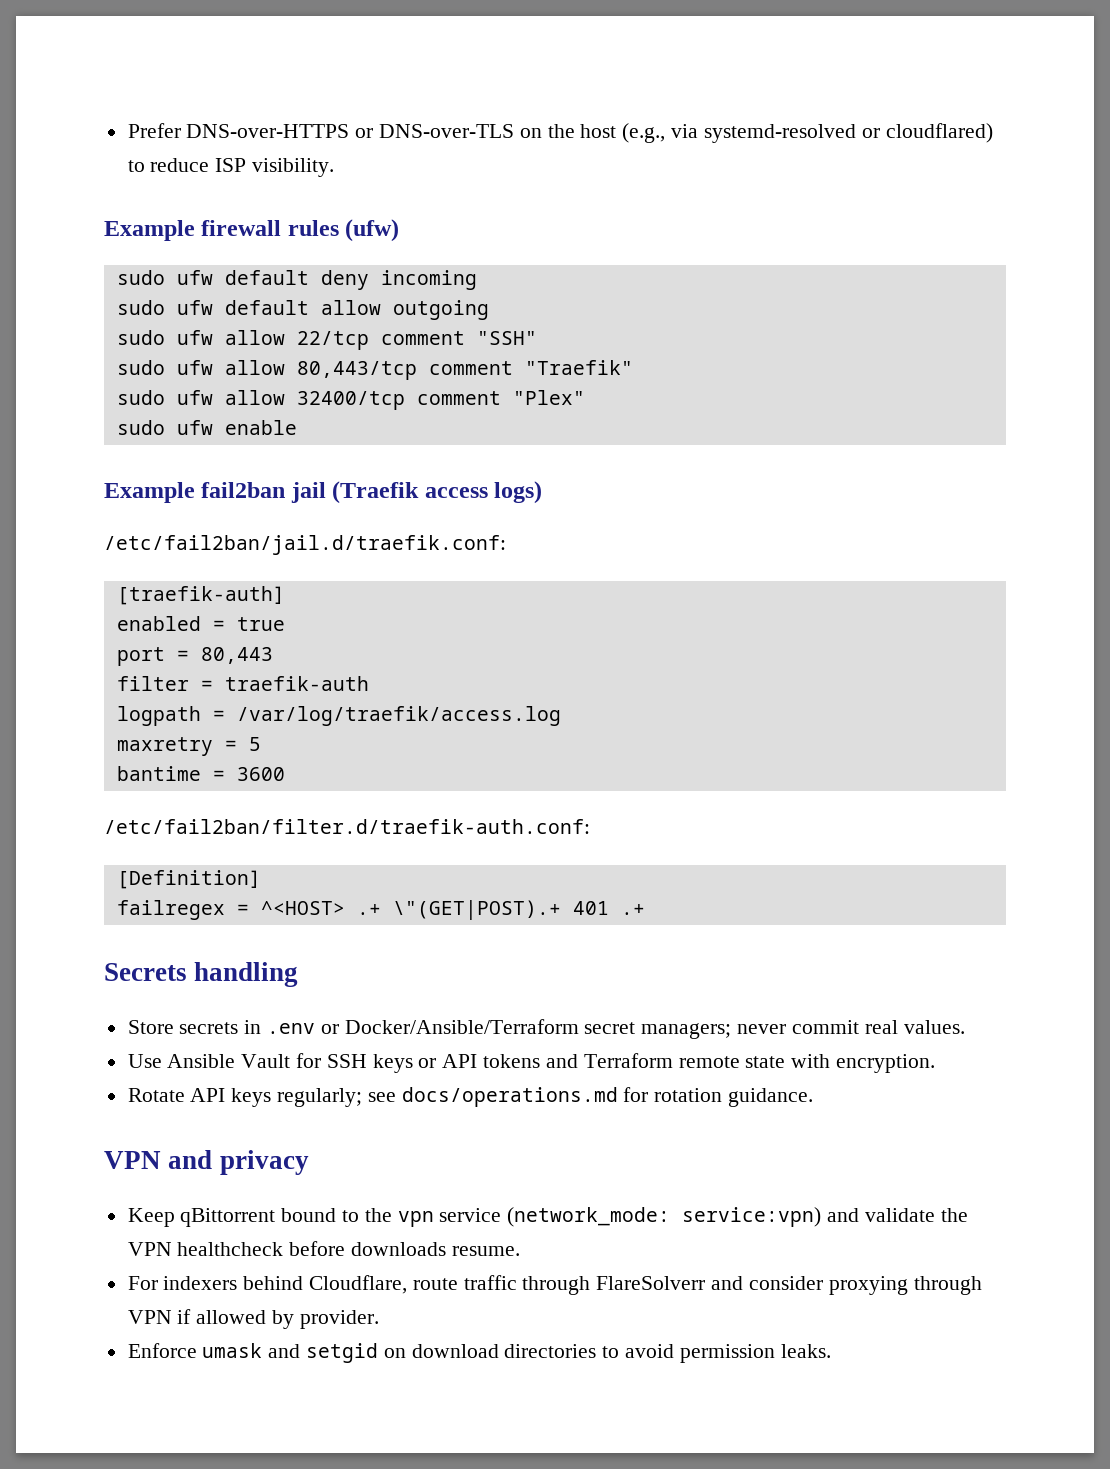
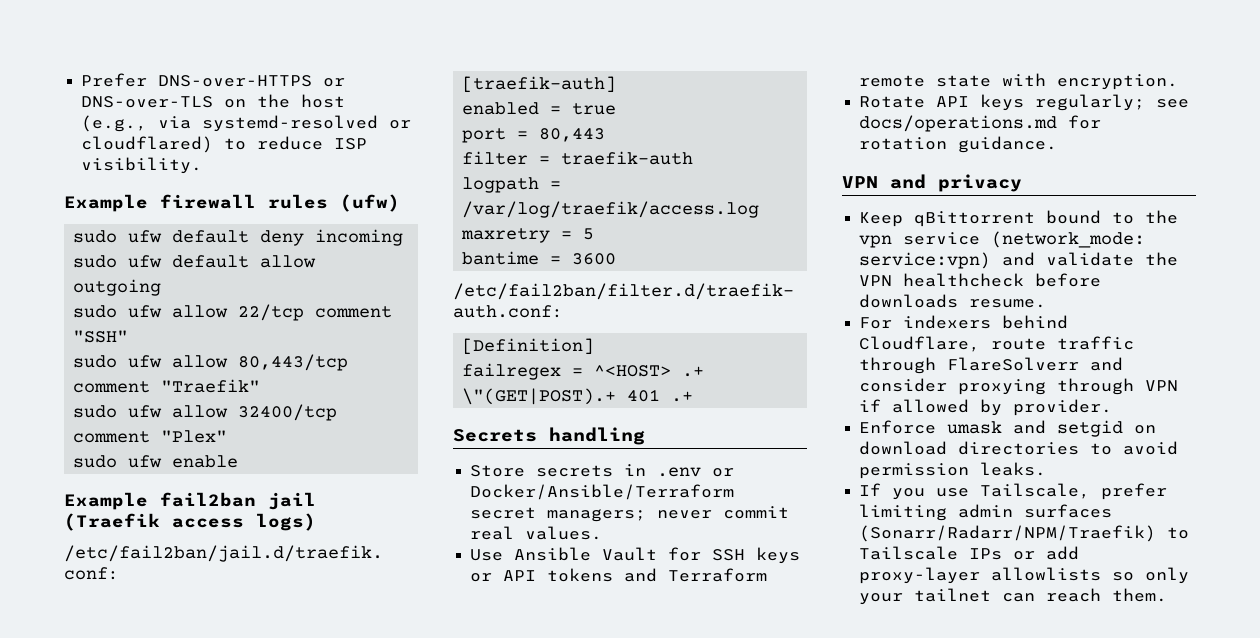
(831, 1351) none -> [859,483,1168,500] [859,504,1113,521] [859,525,1190,542] [859,546,1080,560] [859,567,1190,584] [859,588,1168,605] // If you use Tailscale, prefer limiting admin surfaces (Sonarr/Radarr/NPM/Traefik) to Tailscale IPs or add proxy-layer allowlists so only your tailnet can reach them.

